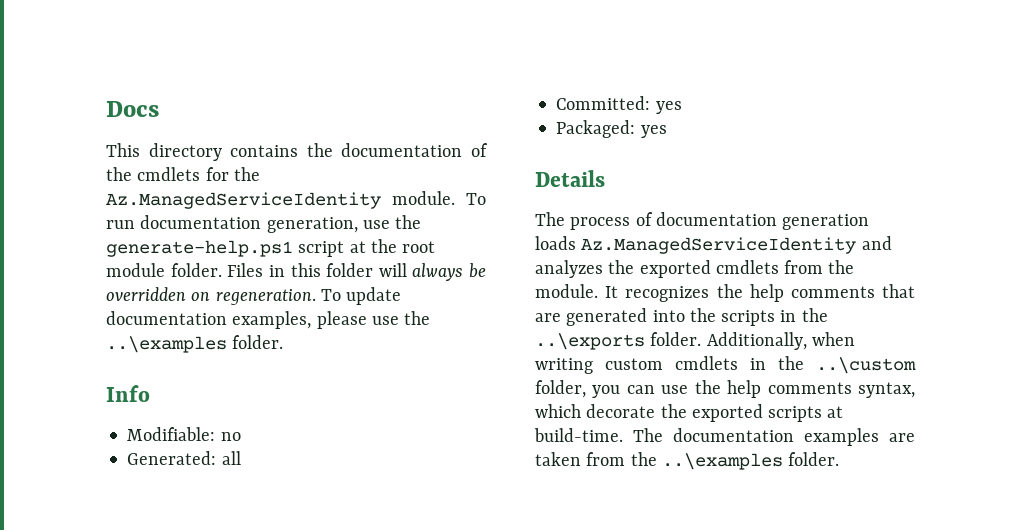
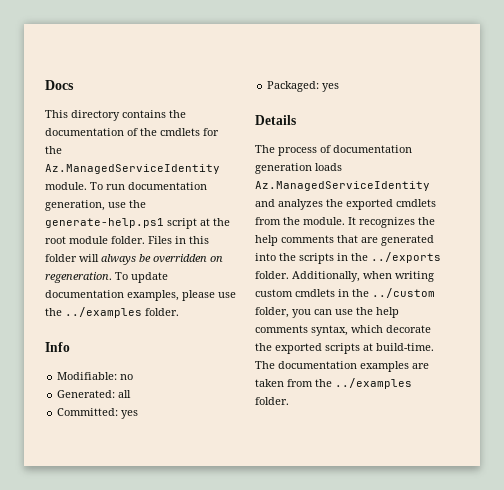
[106,336,227,353] ..\examples -> [65,307,142,318] ../examples
[535,333,645,350] ..\exports -> [371,252,441,263] ../exports
[816,357,916,374] ..\custom -> [372,288,435,298] ../custom
[661,453,783,470] ..\examples -> [335,378,412,389] ../examples

